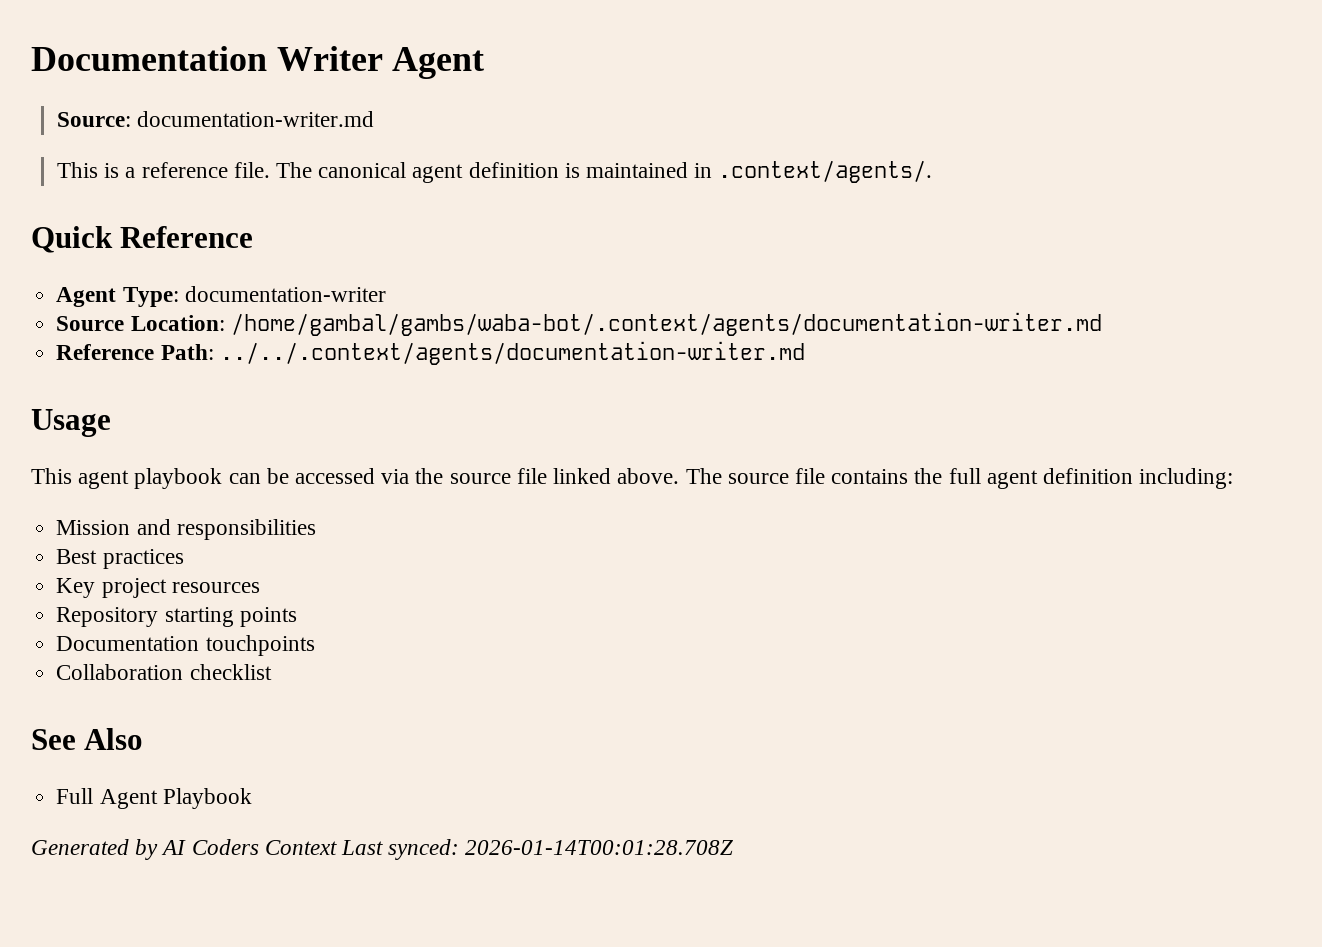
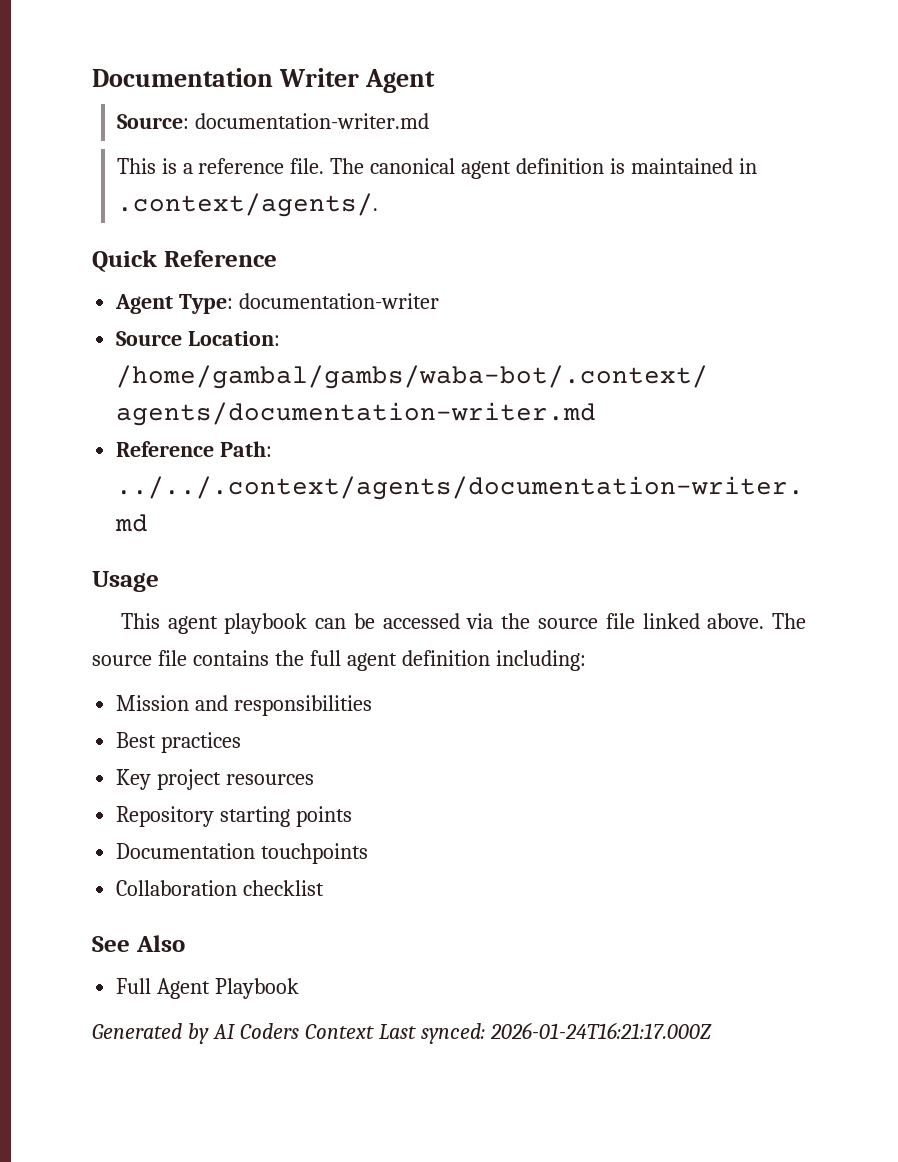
[465,840,734,855] 2026-01-14T00:01:28.708Z -> [489,1022,712,1039] 2026-01-24T16:21:17.000Z

